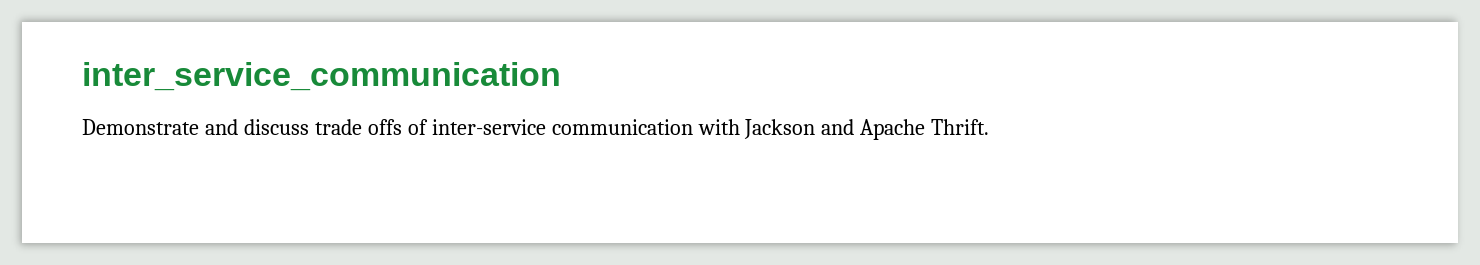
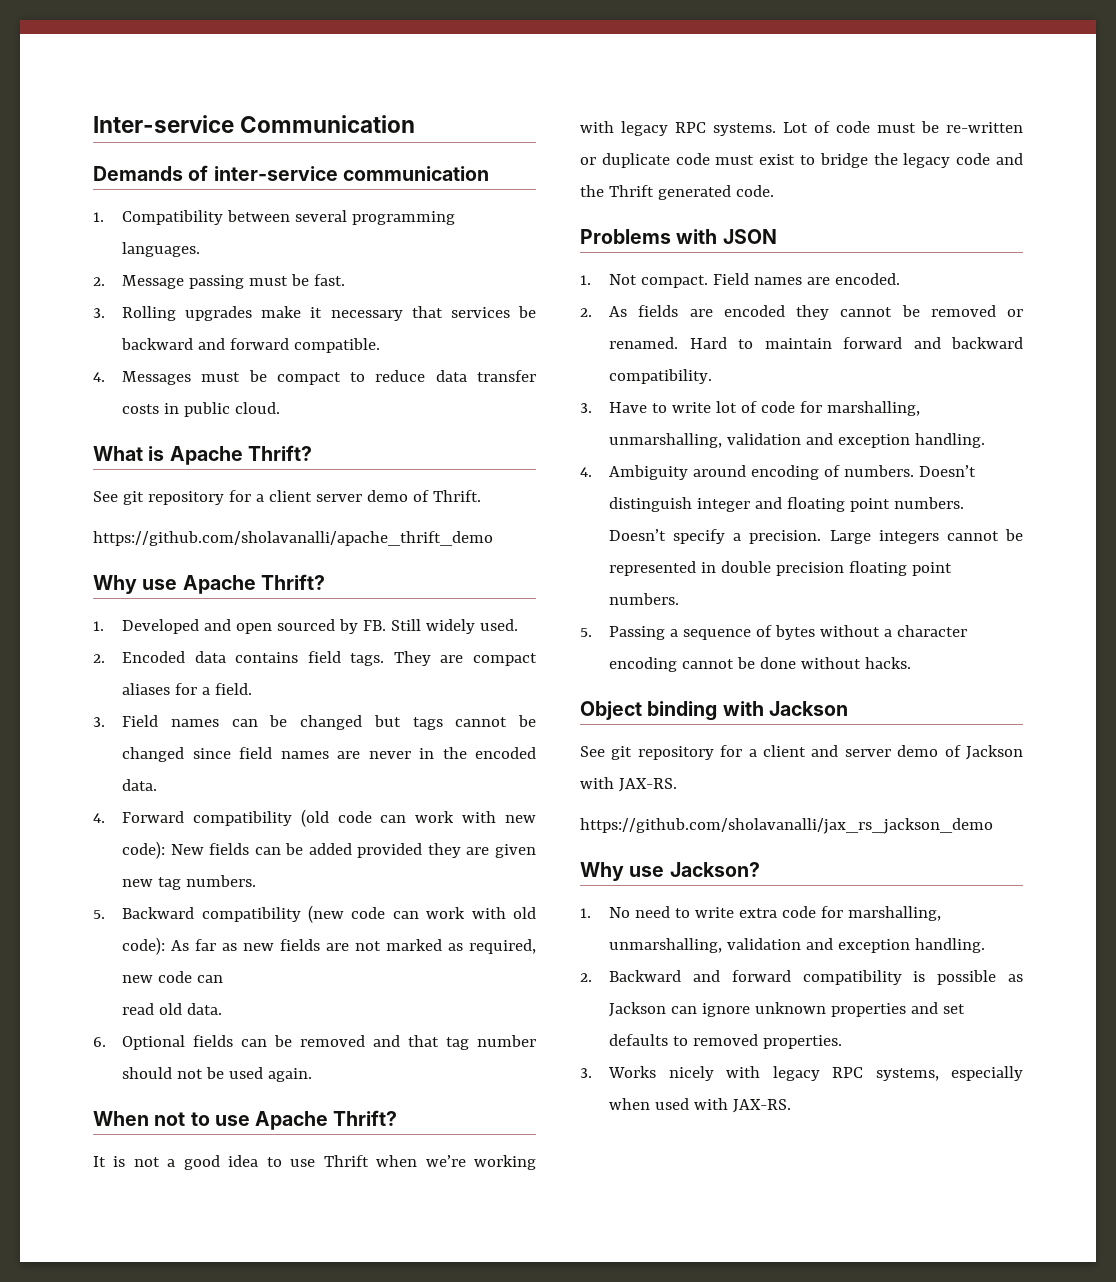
[82,62,561,91] [82,119,990,140] inter_service_communication // Demonstrate and discuss trade offs of inter-service communication with Jackson and Apache Thrift. -> [93,115,416,133] [93,165,489,181] [93,210,456,225] [122,242,201,257] [93,274,346,289] [93,306,536,321] [121,338,381,353] [93,370,536,385] [122,402,281,417] [93,445,312,465] [93,490,481,505] [93,531,493,546] [93,574,325,594] [93,619,519,634] [93,651,537,666] [122,683,253,695] [93,715,536,730] [122,747,536,762] [122,779,158,791] [93,809,536,827] [122,841,536,859] [122,875,257,890] [93,905,537,923] [122,937,536,955] [122,971,224,983] [122,1003,223,1015] [93,1035,536,1050] [122,1067,313,1082] [93,1110,398,1130] [93,1155,536,1170] [580,121,1023,136] [580,153,1024,168] [580,185,774,200] [580,229,777,244] [580,273,901,288] [580,305,1023,320] [609,337,1023,349] [609,369,713,384] [580,401,921,416] [609,433,986,448] [580,465,977,480] [609,497,965,512] [609,529,1023,544] [609,561,953,576] [609,593,680,605] [580,625,968,640] [609,657,912,672] [580,701,848,721] [580,745,1023,760] [580,777,677,792] [580,818,993,834] [580,862,760,881] [580,906,942,921] [609,938,986,953] [580,970,1023,985] [609,1002,966,1017] [609,1034,843,1049] [580,1066,1023,1081] [609,1098,792,1113] Inter-service Communication // Demands of inter-service communication // 1. Compatibility between several programming languages. // 2. Message passing must be fast. // 3. Rolling upgrades make it necessary that services be backward and forward compatible. // 4. Messages must be compact to reduce data transfer costs in public cloud. // What is Apache Thrift? // See git repository for a client server demo of Thrift. // https://github.com/sholavanalli/apache_thrift_demo // Why use Apache Thrift? // 1. Developed and open sourced by FB. Still widely used. // 2. Encoded data contains field tags. They are compact aliases for a field. // 3. Field names can be changed but tags cannot be changed since field names are never in the encoded data. // 4. Forward compatibility (old code can work with new code): New fields can be added provided they are given new tag numbers. // 5. Backward compatibility (new code can work with old code): As far as new fields are not marked as required, new code can // read old data. // 6. Optional fields can be removed and that tag number should not be used again. // When not to use Apache Thrift? // It is not a good idea to use Thrift when we’re working with legacy RPC systems. Lot of code must be re-written or duplicate code must exist to bridge the legacy code and the Thrift generated code. // Problems with JSON // 1. Not compact. Field names are encoded. // 2. As fields are encoded they cannot be removed or renamed. Hard to maintain forward and backward compatibility. // 3. Have to write lot of code for marshalling, unmarshalling, validation and exception handling. // 4. Ambiguity around encoding of numbers. Doesn’t distinguish integer and floating point numbers. Doesn’t specify a precision. Large integers cannot be represented in double precision floating point numbers. // 5. Passing a sequence of bytes without a character encoding cannot be done without hacks. // Object binding with Jackson // See git repository for a client and server demo of Jackson with JAX-RS. // https://github.com/sholavanalli/jax_rs_jackson_demo // Why use Jackson? // 1. No need to write extra code for marshalling, unmarshalling, validation and exception handling. // 2. Backward and forward compatibility is possible as Jackson can ignore unknown properties and set defaults to removed properties. // 3. Works nicely with legacy RPC systems, especially when used with JAX-RS.

